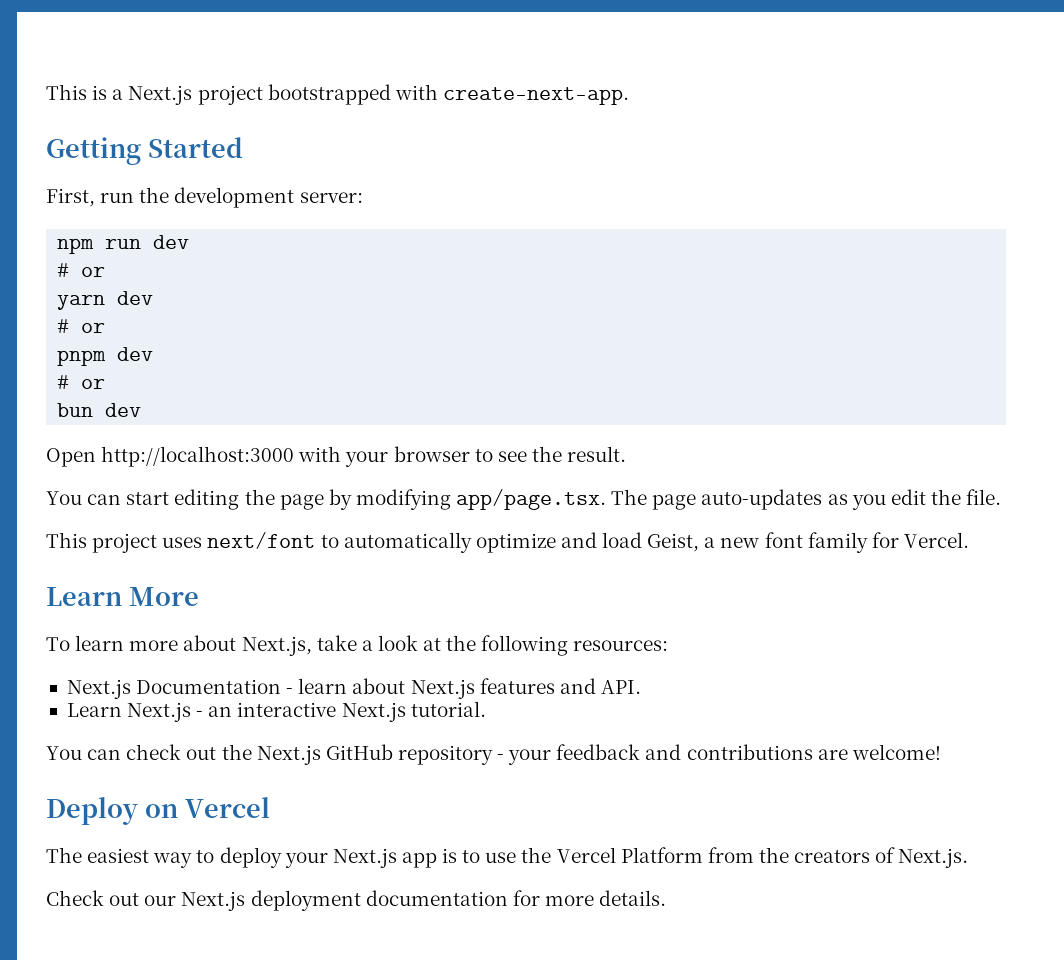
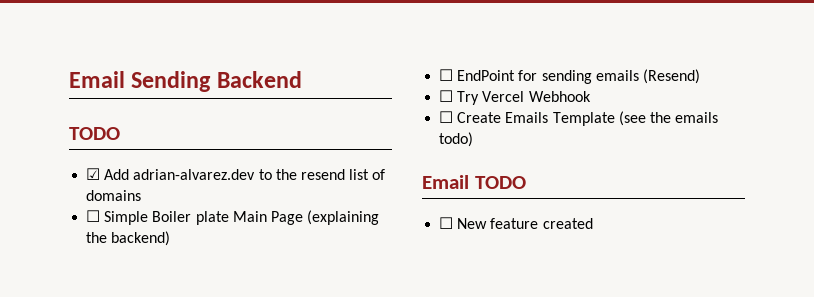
[46,84,629,105] [46,137,243,165] [46,187,363,208] [57,235,190,254] [57,263,106,277] [57,291,154,310] [57,319,106,333] [57,347,154,366] [57,375,106,389] [57,403,142,417] [46,446,627,467] [46,489,1002,510] [46,532,969,553] [46,587,199,606] [46,635,669,656] [66,678,641,699] [66,701,486,722] [46,744,941,765] [46,797,270,825] [46,847,969,868] [46,890,667,911] This is a Next.js project bootstrapped with create-next-app. // Getting Started // First, run the development server: // npm run dev // # or // yarn dev // # or // pnpm dev // # or // bun dev // Open http://localhost:3000 with your browser to see the result. // You can start editing the page by modifying app/page.tsx. The page auto-updates as you edit the file. // This project uses next/font to automatically optimize and load Geist, a new font family for Vercel. // Learn More // To learn more about Next.js, take a look at the following resources: // Next.js Documentation - learn about Next.js features and API. // Learn Next.js - an interactive Next.js tutorial. // You can check out the Next.js GitHub repository - your feedback and contributions are welcome! // Deploy on Vercel // The easiest way to deploy your Next.js app is to use the Vercel Platform from the creators of Next.js. // Check out our Next.js deployment documentation for more details. -> [69,71,302,92] [69,127,120,140] [86,168,386,180] [86,190,142,201] [86,210,380,225] [86,231,171,246] [439,69,700,84] [439,90,591,105] [439,111,719,126] [439,132,474,147] [422,175,526,189] [439,217,593,229] Email Sending Backend // TODO // ☑ Add adrian-alvarez.dev to the resend list of domains // ☐ Simple Boiler plate Main Page (explaining the backend) // ☐ EndPoint for sending emails (Resend) // ☐ Try Vercel Webhook // ☐ Create Emails Template (see the emails todo) // Email TODO // ☐ New feature created

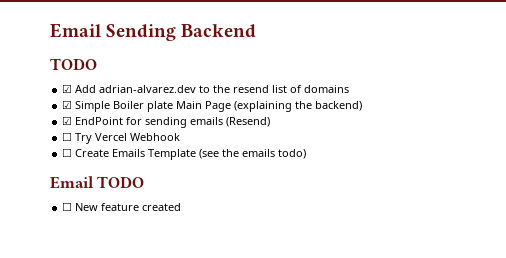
[86,210,101,222] ☐ -> [62,100,73,109] ☑
[439,69,454,81] ☐ -> [62,116,73,125] ☑

